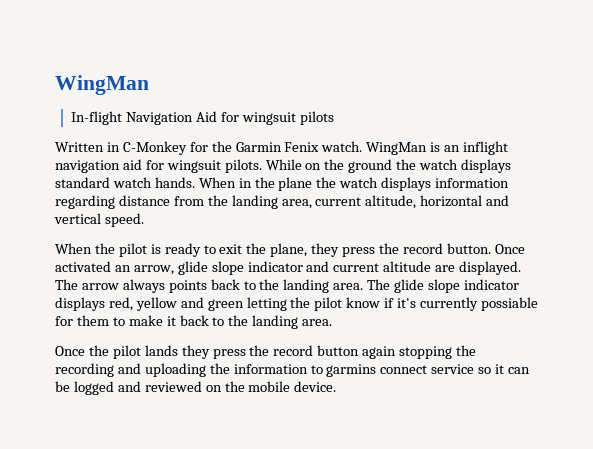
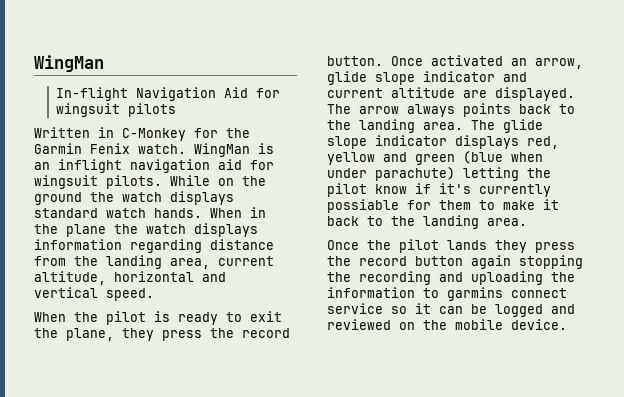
(244, 305) none -> [463,151,543,164] [327,167,455,181] (blue when under parachute)

